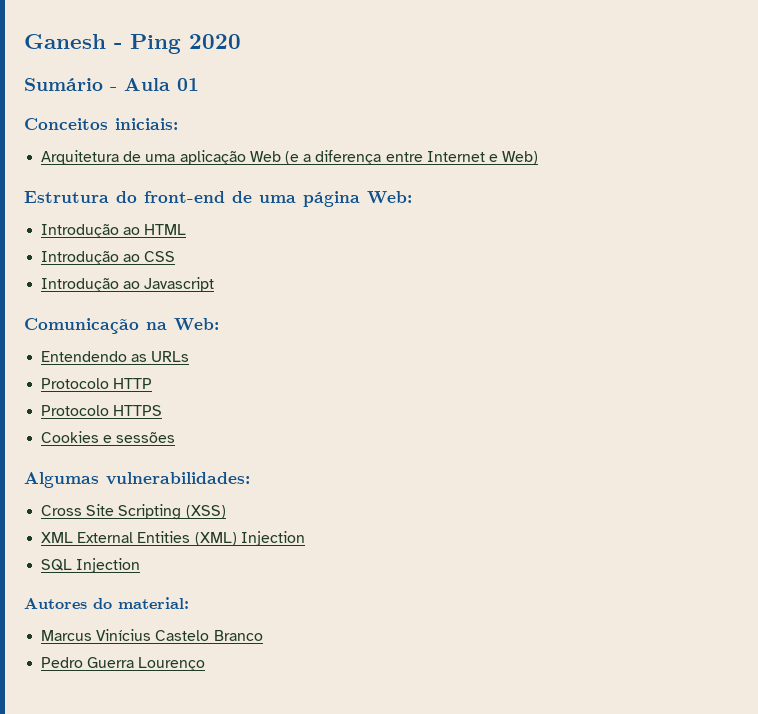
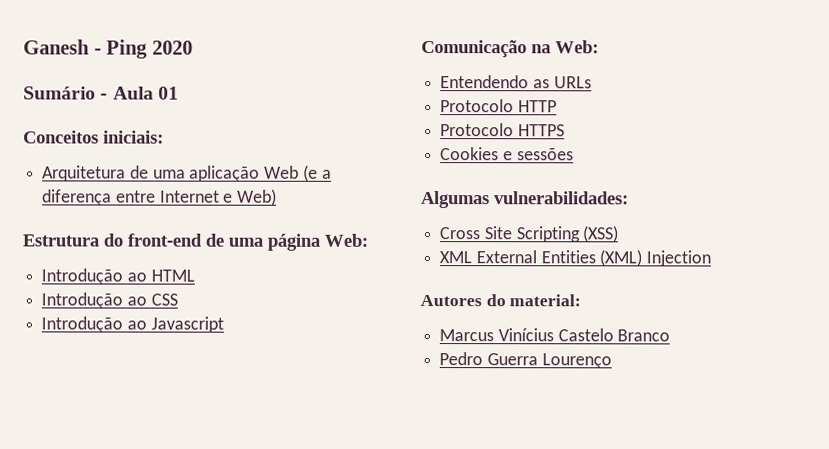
[41,558,141,573] // SQL Injection -> (712, 258) none

